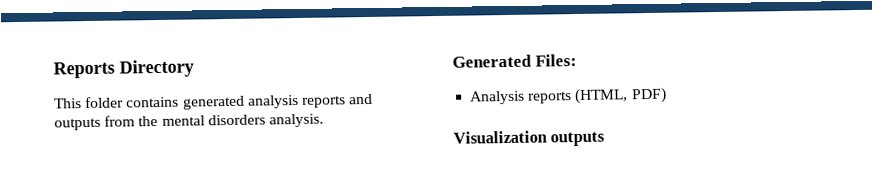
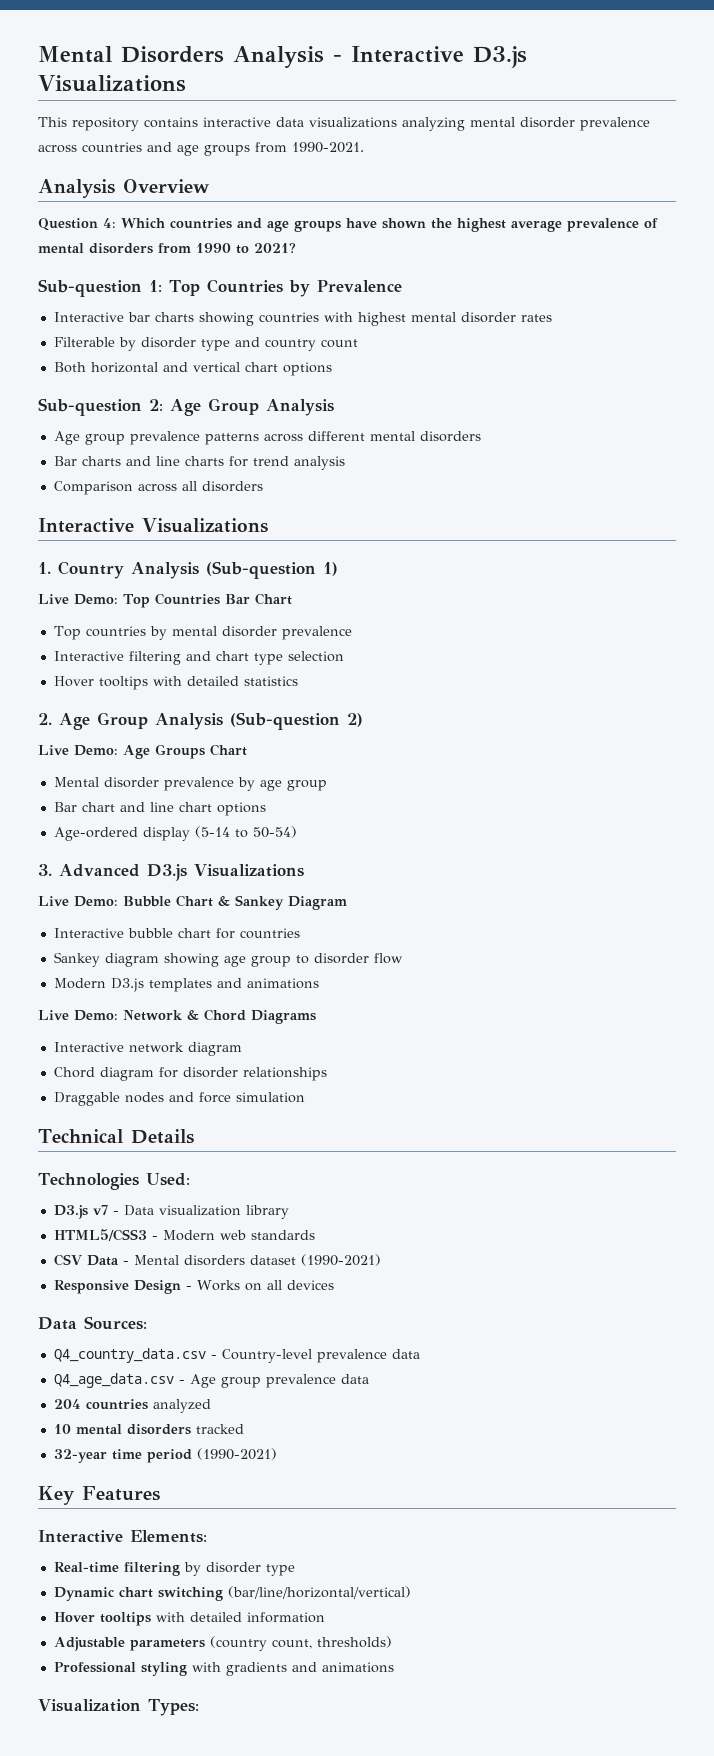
[53,59,194,79] [54,93,374,110] [54,113,324,131] [452,54,577,68] [470,87,667,105] Reports Directory // This folder contains generated analysis reports and outputs from the mental disorders analysis. // Generated Files: // Analysis reports (HTML, PDF) -> [38,46,527,68] [38,75,186,92] [38,117,650,131] [38,142,364,156] [38,179,210,198] [38,218,658,232] [38,243,296,254] [38,279,402,297] [53,312,552,326] [53,337,358,351] [53,362,332,376] [38,398,334,416] [53,431,481,445] [53,456,345,470] [53,481,263,495] [38,518,268,533] [38,561,338,579] [38,593,292,608] [53,626,352,640] [53,651,344,665] [53,676,298,690] [38,712,363,730] [38,744,247,759] [53,777,327,791] [53,802,266,816] [53,826,297,841] [38,864,304,881] [38,895,347,910] [53,928,300,939] [53,952,403,967] [53,978,319,992] [38,1009,316,1024] [53,1042,242,1056] [53,1067,327,1081] [53,1092,305,1106] [38,1129,194,1144] [38,1173,190,1190] [53,1205,289,1219] [53,1229,315,1241] [53,1254,381,1266] [53,1280,334,1294] [38,1316,147,1330] [53,1348,420,1363] [53,1373,369,1388] [53,1399,211,1413] [53,1424,244,1435] [53,1448,277,1463] [38,1486,160,1505] [38,1530,207,1543] [53,1562,295,1576] [53,1586,411,1601] [53,1612,325,1626] [53,1636,392,1651] [53,1662,394,1676] Mental Disorders Analysis - Interactive D3.js Visualizations // This repository contains interactive data visualizations analyzing mental disorder prevalence across countries and age groups from 1990-2021. // Analysis Overview // Question 4: Which countries and age groups have shown the highest average prevalence of mental disorders from 1990 to 2021? // Sub-question 1: Top Countries by Prevalence // Interactive bar charts showing countries with highest mental disorder rates // Filterable by disorder type and country count // Both horizontal and vertical chart options // Sub-question 2: Age Group Analysis // Age group prevalence patterns across different mental disorders // Bar charts and line charts for trend analysis // Comparison across all disorders // Interactive Visualizations // 1. Country Analysis (Sub-question 1) // Live Demo: Top Countries Bar Chart // Top countries by mental disorder prevalence // Interactive filtering and chart type selection // Hover tooltips with detailed statistics // 2. Age Group Analysis (Sub-question 2) // Live Demo: Age Groups Chart // Mental disorder prevalence by age group // Bar chart and line chart options // Age-ordered display (5-14 to 50-54) // 3. Advanced D3.js Visualizations // Live Demo: Bubble Chart & Sankey Diagram // Interactive bubble chart for countries // Sankey diagram showing age group to disorder flow // Modern D3.js templates and animations // Live Demo: Network & Chord Diagrams // Interactive network diagram // Chord diagram for disorder relationships // Draggable nodes and force simulation // Technical Details // Technologies Used: // D3.js v7 - Data visualization library // HTML5/CSS3 - Modern web standards // CSV Data - Mental disorders dataset (1990-2021) // Responsive Design - Works on all devices // Data Sources: // Q4_country_data.csv - Country-level prevalence data // Q4_age_data.csv - Age group prevalence data // 204 countries analyzed // 10 mental disorders tracked // 32-year time period (1990-2021) // Key Features // Interactive Elements: // Real-time filtering by disorder type // Dynamic chart switching (bar/line/horizontal/vertical) // Hover tooltips with detailed information // Adjustable parameters (country count, thresholds) // Professional styling with gradients and animations
[550,131,606,147] outputs -> [148,1699,199,1716] Types:

